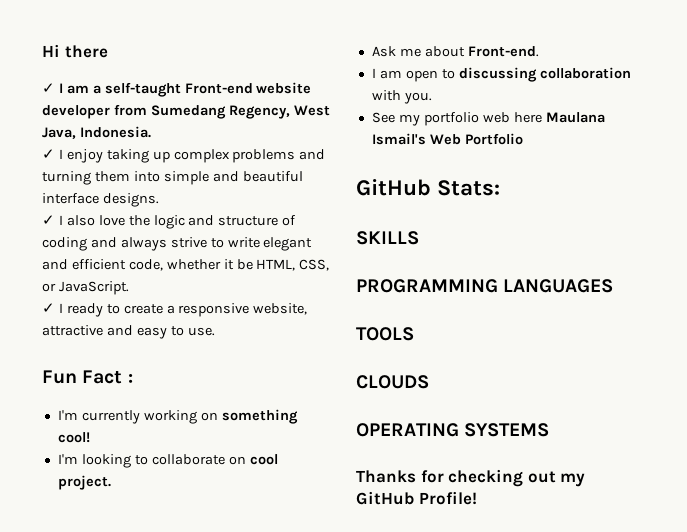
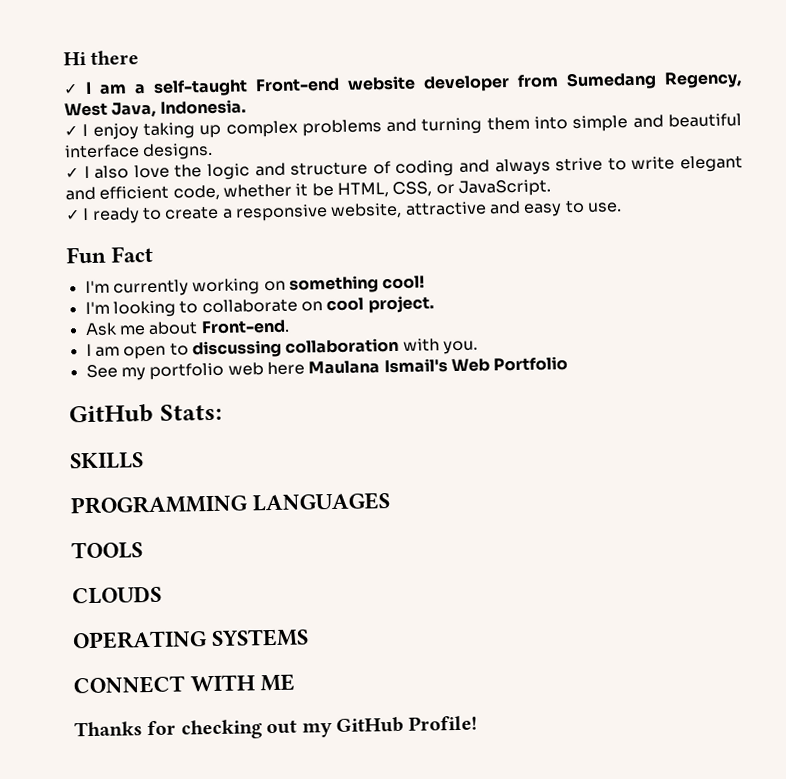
[127,373,133,383] : -> (154, 254) none
(550, 430) none -> [73,673,296,695] // CONNECT WITH ME

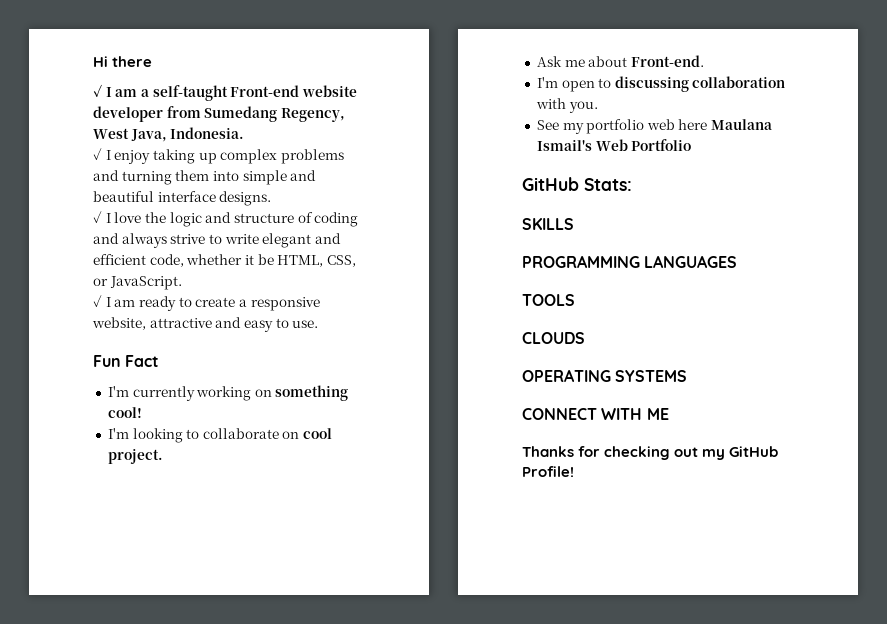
[94,165,130,179] also -> (111, 218) none
(90, 214) none -> [114,299,136,307] am
[85,343,120,357] I am -> [536,77,558,88] I'm

